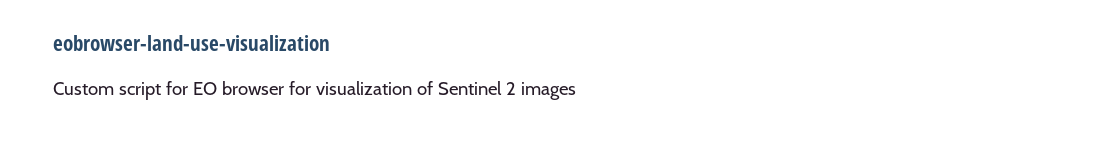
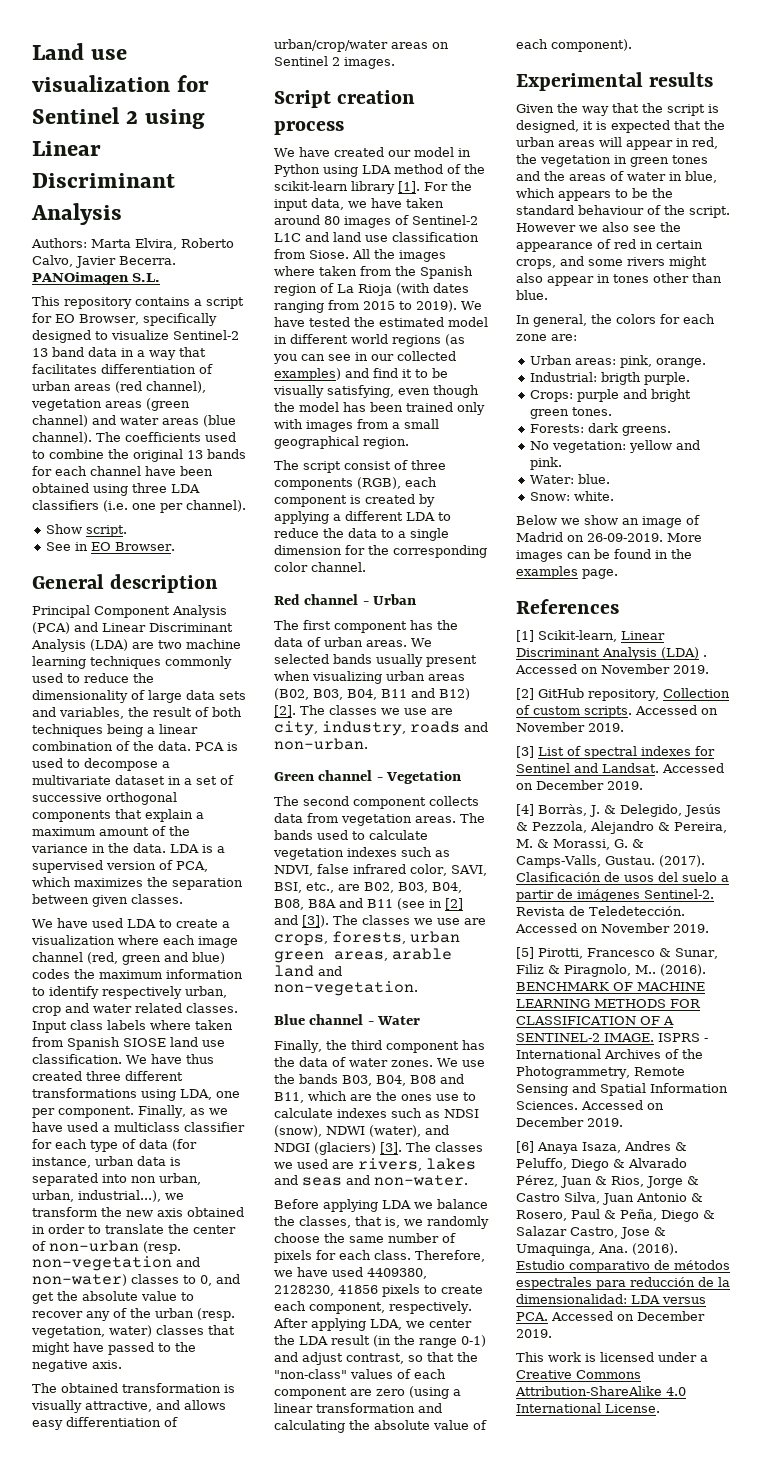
[53,35,330,51] [53,81,576,100] eobrowser-land-use-visualization // Custom script for EO browser for visualization of Sentinel 2 images -> [32,43,128,60] [32,75,210,92] [32,107,206,129] [32,141,101,156] [32,173,175,188] [31,203,122,225] [31,238,234,250] [32,255,176,268] [32,272,160,285] [32,296,244,309] [32,313,217,326] [32,330,239,343] [32,347,206,360] [32,364,213,374] [32,381,206,393] [31,398,190,411] [32,415,236,427] [32,432,236,444] [32,449,246,462] [32,466,213,476] [32,483,200,496] [32,500,246,513] [46,524,128,537] [46,542,176,551] [32,574,219,593] [32,605,227,618] [32,622,233,634] [31,639,241,652] [32,656,232,669] [32,673,154,683] [32,690,246,703] [32,707,242,719] [32,724,198,737] [32,741,238,751] [32,758,170,771] [32,775,234,785] [32,792,177,805] [32,809,204,822] [32,826,190,836] [31,843,225,853] [32,860,208,873] [32,877,243,890] [32,894,183,907] [32,918,230,928] [31,935,238,948] [32,952,225,965] [32,969,243,979] [32,986,227,999] [32,1003,238,1016] [32,1020,233,1033] [32,1037,225,1050] [32,1054,214,1064] [32,1071,183,1081] [32,1088,240,1101] [32,1105,228,1118] [32,1122,245,1132] [32,1139,197,1152] [32,1156,181,1168] [32,1173,201,1186] [32,1190,184,1202] [32,1207,244,1217] [32,1224,236,1234] [32,1240,181,1254] [32,1256,200,1271] [32,1274,240,1286] [32,1291,194,1304] [32,1308,235,1321] [31,1325,235,1338] [32,1342,196,1355] [32,1360,122,1372] [32,1383,235,1393] [31,1400,226,1413] [32,1417,178,1430] [274,39,449,52] [274,56,395,69] [274,90,416,108] [274,121,344,135] [274,147,471,157] [274,164,485,177] [274,181,472,194] [274,198,444,211] [274,215,478,228] [274,232,479,242] [274,249,446,262] [274,266,473,279] [274,283,469,296] [274,300,482,313] [274,317,488,327] [274,334,465,347] [273,351,456,364] [274,368,448,381] [273,385,479,398] [274,402,485,415] [274,419,439,432] [274,436,409,449] [274,460,446,473] [274,477,437,490] [274,494,435,507] [274,511,451,524] [274,528,449,541] [274,545,487,558] [274,562,366,572] [274,594,417,605] [274,620,458,633] [274,637,432,647] [274,654,477,667] [274,671,465,684] [274,688,470,700] [274,705,453,717] [274,721,488,736] [274,738,368,750] [274,770,462,784] [274,796,479,809] [274,813,485,826] [274,830,428,840] [273,847,450,860] [274,864,487,876] [274,882,462,893] [274,898,463,910] [274,915,486,927] [274,931,460,946] [274,948,452,963] [274,965,342,977] [274,981,418,996] [274,1014,421,1025] [274,1040,485,1053] [274,1057,485,1067] [274,1074,464,1086] [274,1091,476,1103] [274,1108,479,1118] [274,1125,449,1137] [274,1142,483,1155] [274,1158,476,1171] [274,1175,468,1186] [274,1199,488,1212] [274,1216,489,1229] [274,1233,456,1243] [274,1250,485,1263] [274,1267,427,1279] [274,1284,483,1297] [274,1301,472,1314] [273,1318,472,1331] [274,1335,486,1348] [274,1352,478,1365] [274,1369,446,1379] [274,1386,461,1399] [274,1403,442,1413] [274,1420,487,1433] [516,39,632,52] [516,72,714,91] [516,103,719,116] [516,120,725,133] [516,137,718,150] [516,154,708,167] [516,171,717,183] [516,188,673,201] [516,205,730,218] [516,222,681,232] [516,239,703,252] [516,256,707,269] [516,273,722,286] [516,290,548,300] [516,314,715,327] [516,334,577,341] [530,355,707,368] [530,372,691,385] [530,389,692,402] [530,407,613,419] [530,423,672,436] [530,440,701,453] [530,457,563,470] [530,474,611,484] [530,491,615,501] [516,515,700,528] [516,532,702,542] [516,549,692,562] [516,566,618,579] [516,599,619,614] [516,630,665,642] [516,647,707,660] [515,664,709,674] [516,688,730,701] [516,705,718,718] [516,722,624,732] [516,746,715,759] [516,763,724,773] [516,780,643,790] [516,804,721,817] [516,821,727,834] [516,839,644,850] [516,855,705,868] [516,872,729,882] [516,889,714,902] [516,906,685,916] [515,923,709,933] [516,947,718,959] [516,964,706,977] [516,982,705,991] [516,999,701,1008] [516,1016,674,1025] [516,1033,708,1042] [516,1049,703,1059] [516,1066,685,1079] [516,1083,728,1096] [516,1100,664,1110] [516,1117,623,1127] [516,1141,687,1154] [516,1158,687,1171] [516,1175,699,1188] [516,1192,703,1205] [516,1209,715,1222] [516,1226,666,1239] [516,1243,678,1256] [516,1260,730,1273] [516,1277,730,1290] [516,1294,706,1304] [516,1311,705,1321] [516,1329,552,1338] [516,1352,708,1362] [516,1370,641,1379] [515,1386,686,1396] [516,1403,660,1413] Land use visualization for Sentinel 2 using Linear Discriminant Analysis // Authors: Marta Elvira, Roberto Calvo, Javier Becerra. PANOimagen S.L. // This repository contains a script for EO Browser, specifically designed to visualize Sentinel-2 13 band data in a way that facilitates differentiation of urban areas (red channel), vegetation areas (green channel) and water areas (blue channel). The coefficients used to combine the original 13 bands for each channel have been obtained using three LDA classifiers (i.e. one per channel). // Show script. // See in EO Browser. // General description // Principal Component Analysis (PCA) and Linear Discriminant Analysis (LDA) are two machine learning techniques commonly used to reduce the dimensionality of large data sets and variables, the result of both techniques being a linear combination of the data. PCA is used to decompose a multivariate dataset in a set of successive orthogonal components that explain a maximum amount of the variance in the data. LDA is a supervised version of PCA, which maximizes the separation between given classes. // We have used LDA to create a visualization where each image channel (red, green and blue) codes the maximum information to identify respectively urban, crop and water related classes. Input class labels where taken from Spanish SIOSE land use classification. We have thus created three different transformations using LDA, one per component. Finally, as we have used a multiclass classifier for each type of data (for instance, urban data is separated into non urban, urban, industrial...), we transform the new axis obtained in order to translate the center of non-urban (resp. non-vegetation and non-water) classes to 0, and get the absolute value to recover any of the urban (resp. vegetation, water) classes that might have passed to the negative axis. // The obtained transformation is visually attractive, and allows easy differentiation of urban/crop/water areas on Sentinel 2 images. // Script creation process // We have created our model in Python using LDA method of the scikit-learn library [1]. For the input data, we have taken around 80 images of Sentinel-2 L1C and land use classification from Siose. All the images where taken from the Spanish region of La Rioja (with dates ranging from 2015 to 2019). We have tested the estimated model in different world regions (as you can see in our collected examples) and find it to be visually satisfying, even though the model has been trained only with images from a small geographical region. // The script consist of three components (RGB), each component is created by applying a different LDA to reduce the data to a single dimension for the corresponding color channel. // Red channel - Urban // The first component has the data of urban areas. We selected bands usually present when visualizing urban areas (B02, B03, B04, B11 and B12) [2]. The classes we use are city, industry, roads and non-urban. // Green channel - Vegetation // The second component collects data from vegetation areas. The bands used to calculate vegetation indexes such as NDVI, false infrared color, SAVI, BSI, etc., are B02, B03, B04, B08, B8A and B11 (see in [2] and [3]). The classes we use are crops, forests, urban green areas, arable land and non-vegetation. // Blue channel - Water // Finally, the third component has the data of water zones. We use the bands B03, B04, B08 and B11, which are the ones use to calculate indexes such as NDSI (snow), NDWI (water), and NDGI (glaciers) [3]. The classes we used are rivers, lakes and seas and non-water. // Before applying LDA we balance the classes, that is, we randomly choose the same number of pixels for each class. Therefore, we have used 4409380, 2128230, 41856 pixels to create each component, respectively. After applying LDA, we center the LDA result (in the range 0-1) and adjust contrast, so that the "non-class" values of each component are zero (using a linear transformation and calculating the absolute value of each component). // Experimental results // Given the way that the script is designed, it is expected that the urban areas will appear in red, the vegetation in green tones and the areas of water in blue, which appears to be the standard behaviour of the script. However we also see the appearance of red in certain crops, and some rivers might also appear in tones other than blue. // In general, the colors for each zone are: // Urban areas: pink, orange. // Industrial: brigth purple. // Crops: purple and bright green tones. // Forests: dark greens. // No vegetation: yellow and pink. // Water: blue. // Snow: white. // Below we show an image of Madrid on 26-09-2019. More images can be found in the examples page. // References // [1] Scikit-learn, Linear Discriminant Analysis (LDA) . Accessed on November 2019. // [2] GitHub repository, Collection of custom scripts. Accessed on November 2019. // [3] List of spectral indexes for Sentinel and Landsat. Accessed on December 2019. // [4] Borràs, J. & Delegido, Jesús & Pezzola, Alejandro & Pereira, M. & Morassi, G. & Camps-Valls, Gustau. (2017). Clasificación de usos del suelo a partir de imágenes Sentinel-2. Revista de Teledetección. Accessed on November 2019. // [5] Pirotti, Francesco & Sunar, Filiz & Piragnolo, M.. (2016). BENCHMARK OF MACHINE LEARNING METHODS FOR CLASSIFICATION OF A SENTINEL-2 IMAGE. ISPRS - International Archives of the Photogrammetry, Remote Sensing and Spatial Information Sciences. Accessed on December 2019. // [6] Anaya Isaza, Andres & Peluffo, Diego & Alvarado Pérez, Juan & Rios, Jorge & Castro Silva, Juan Antonio & Rosero, Paul & Peña, Diego & Salazar Castro, Jose & Umaquinga, Ana. (2016). Estudio comparativo de métodos espectrales para reducción de la dimensionalidad: LDA versus PCA. Accessed on December 2019. // This work is licensed under a Creative Commons Attribution-ShareAlike 4.0 International License.

